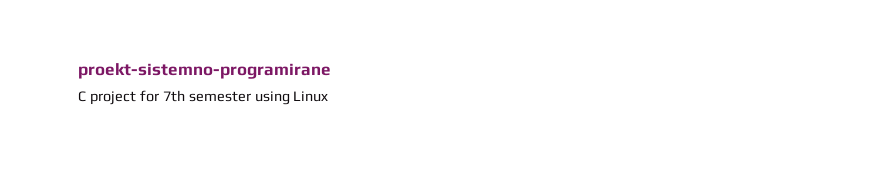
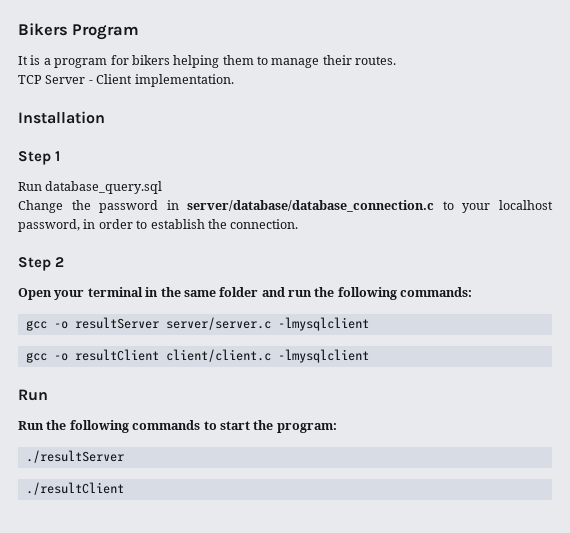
[78,63,331,79] [78,90,329,105] proekt-sistemno-programirane // C project for 7th semester using Linux -> [18,23,140,40] [18,55,397,68] [18,74,234,87] [18,111,105,124] [18,151,61,165] [18,181,163,194] [18,200,553,213] [18,219,299,232] [18,257,65,271] [18,287,473,300] [25,317,369,331] [25,349,369,363] [18,389,48,401] [18,420,337,433] [25,450,124,463] [25,482,124,495] Bikers Program // It is a program for bikers helping them to manage their routes. // TCP Server - Client implementation. // Installation // Step 1 // Run database_query.sql // Change the password in server/database/database_connection.c to your localhost password, in order to establish the connection. // Step 2 // Open your terminal in the same folder and run the following commands: // gcc -o resultServer server/server.c -lmysqlclient // gcc -o resultClient client/client.c -lmysqlclient // Run // Run the following commands to start the program: // ./resultServer // ./resultClient

